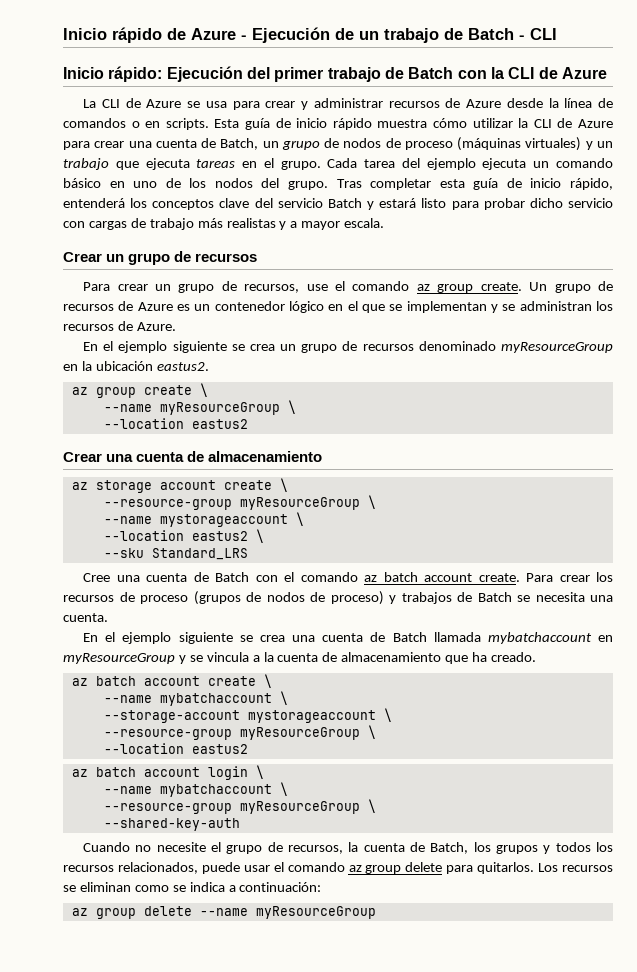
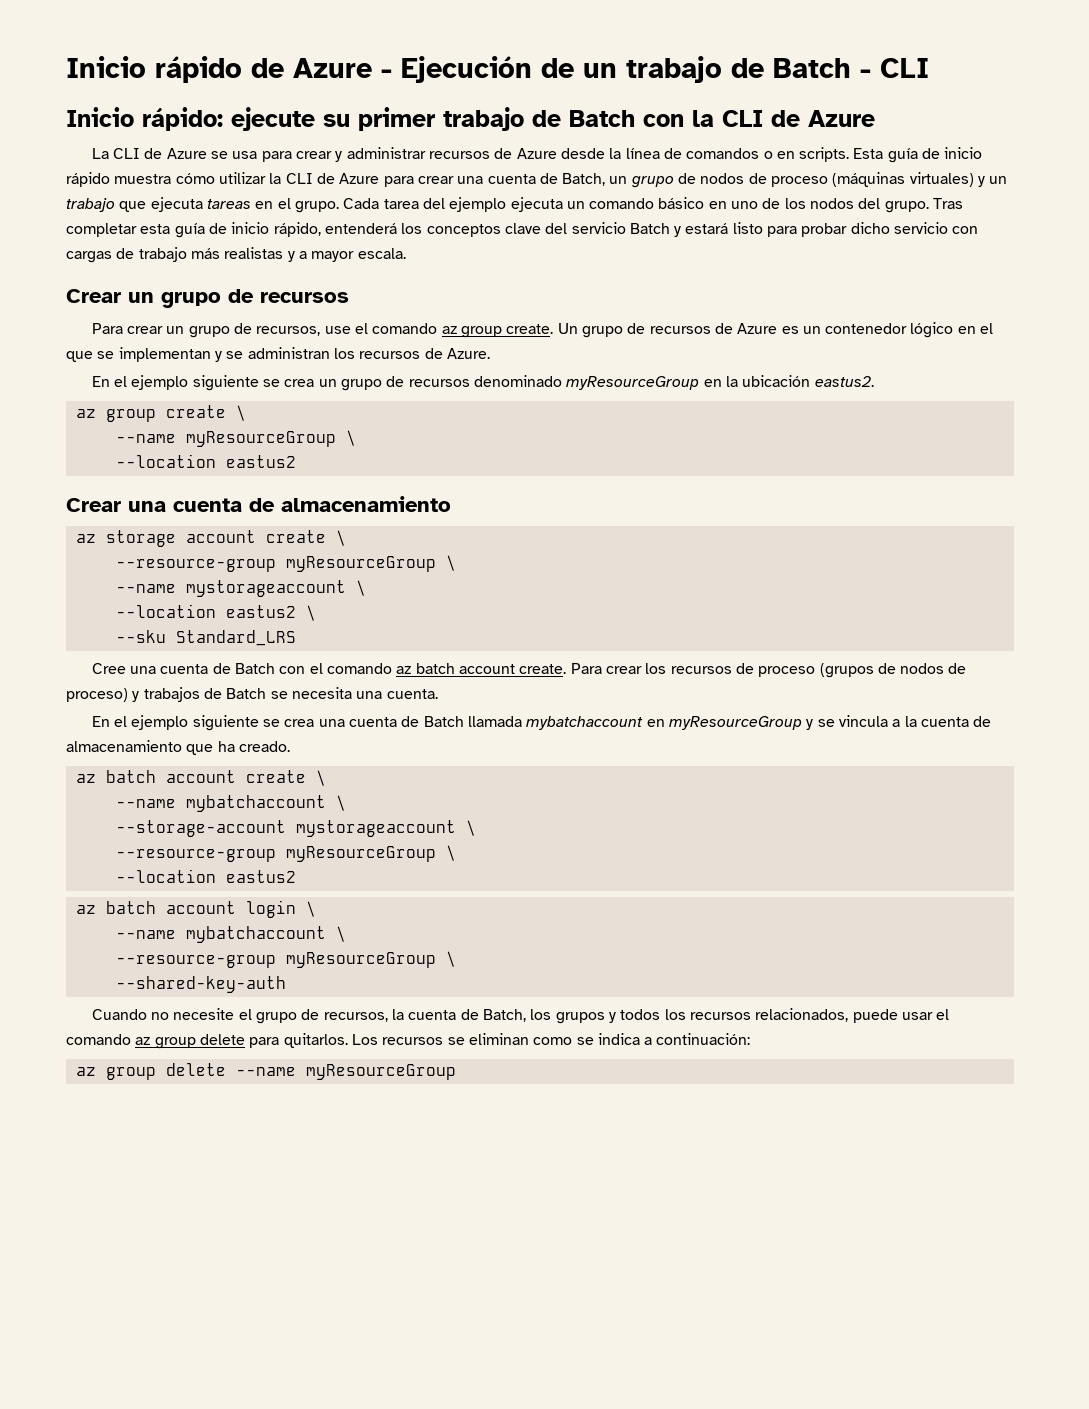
[166,66,270,82] Ejecución del -> [231,107,350,131] ejecute su

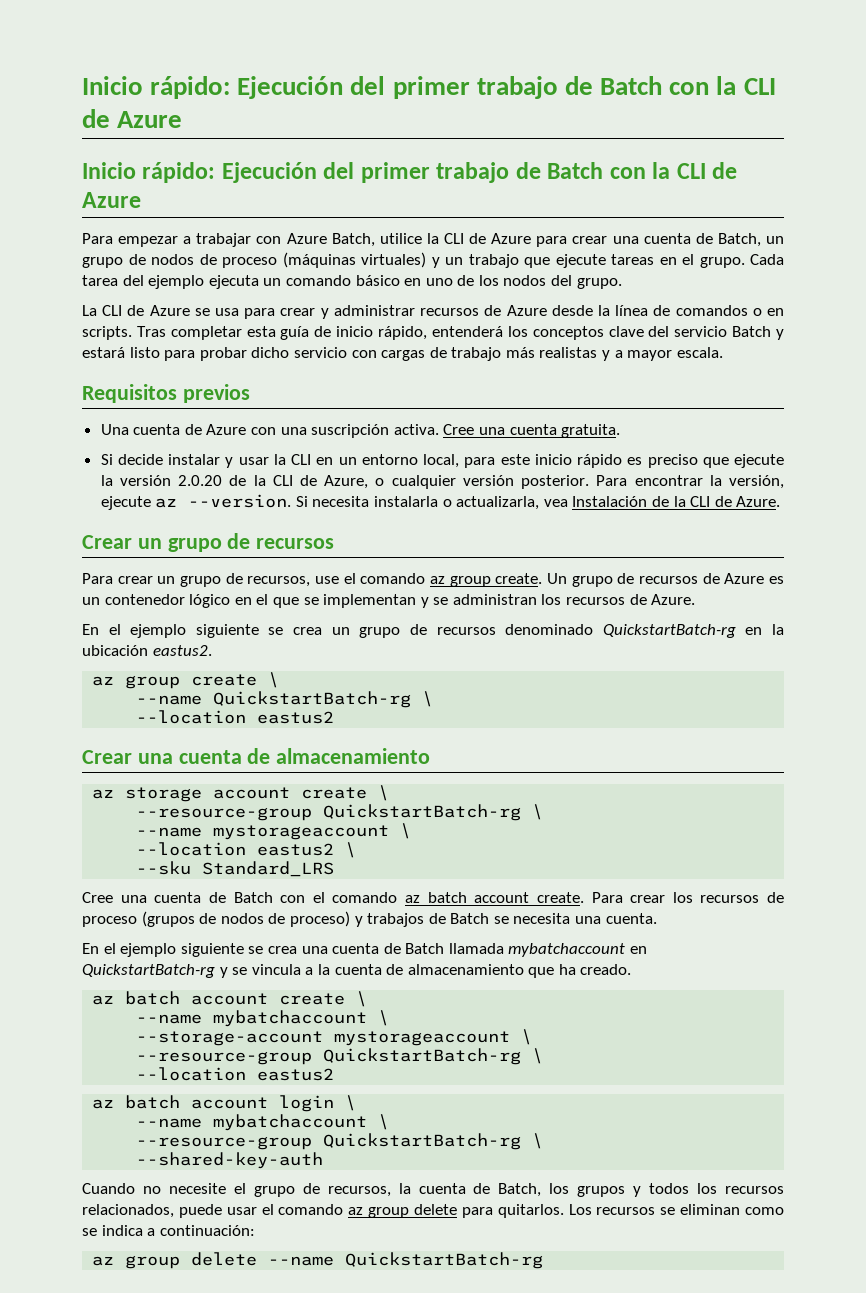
[66,56,929,83] [66,107,875,131] Inicio rápido de Azure - Ejecución de un trabajo de Batch - CLI // Inicio rápido: ejecute su primer trabajo de Batch con la CLI de Azure -> [82,76,776,99] [82,109,183,128] [82,162,738,183] [82,192,141,208] [82,233,784,247] [82,252,784,268] [82,275,622,289] Inicio rápido: Ejecución del primer trabajo de Batch con la CLI de Azure // Inicio rápido: Ejecución del primer trabajo de Batch con la CLI de Azure // Para empezar a trabajar con Azure Batch, utilice la CLI de Azure para crear una cuenta de Batch, un grupo de nodos de proceso (máquinas virtuales) y un trabajo que ejecute tareas en el grupo. Cada tarea del ejemplo ejecuta un comando básico en uno de los nodos del grupo.
[853,147,983,163] [66,172,1008,188] [66,197,929,213] Esta guía de inicio rápido muestra cómo utilizar la CLI de Azure para crear una cuenta de Batch, un grupo de nodos de proceso (máquinas virtuales) y un trabajo que ejecuta tareas en el grupo. Cada tarea del ejemplo ejecuta un comando básico en uno de los nodos del grupo. -> (132, 333) none
(406, 253) none -> [82,384,250,403] [100,424,621,438] [100,454,785,468] [100,475,784,489] [100,494,781,510] // Requisitos previos // Una cuenta de Azure con una suscripción activa. Cree una cuenta gratuita. // Si decide instalar y usar la CLI en un entorno local, para este inicio rápido es preciso que ejecute la versión 2.0.20 de la CLI de Azure, o cualquier versión posterior. Para encontrar la versión, ejecute az --version. Si necesita instalarla o actualizarla, vea Instalación de la CLI de Azure.
[566,376,700,390] myResourceGroup -> [602,624,736,638] QuickstartBatch-rg
[185,431,336,447] myResourceGroup -> [213,691,412,708] QuickstartBatch-rg
[285,556,436,572] myResourceGroup -> [323,804,522,821] QuickstartBatch-rg
[668,716,802,730] myResourceGroup -> [82,964,215,978] QuickstartBatch-rg
[285,846,436,862] myResourceGroup -> [323,1048,522,1065] QuickstartBatch-rg
[285,952,436,968] myResourceGroup -> [323,1133,522,1150] QuickstartBatch-rg
[305,1064,456,1080] myResourceGroup -> [345,1252,544,1269] QuickstartBatch-rg

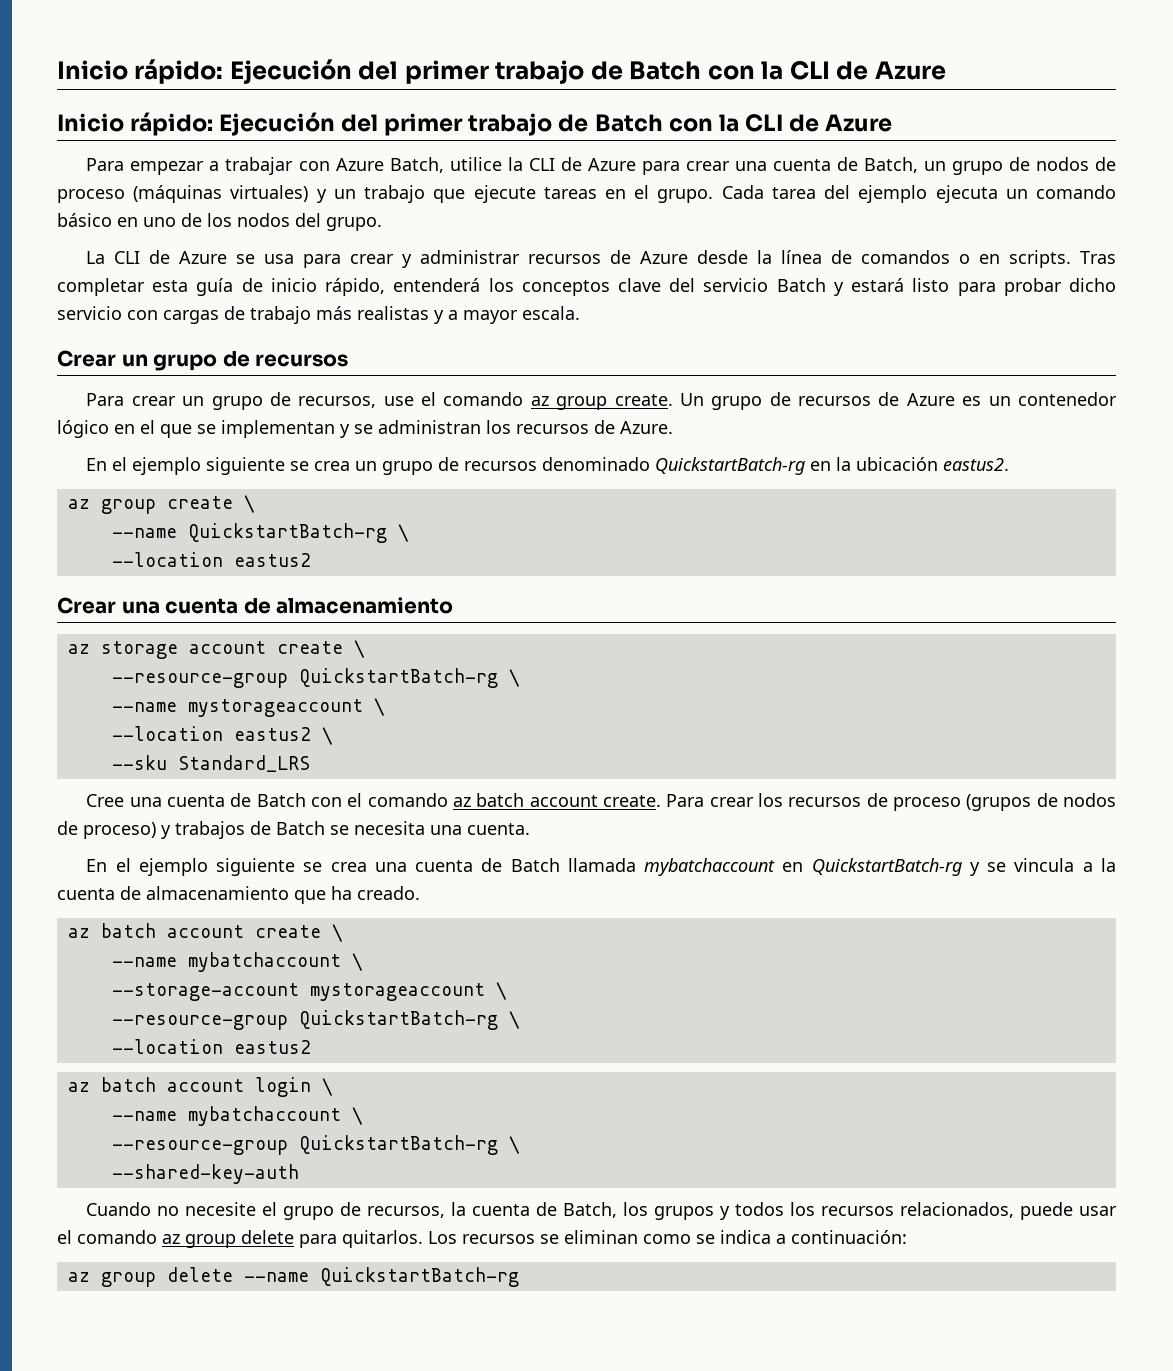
[82,384,250,403] [100,424,621,438] [100,454,785,468] [100,475,784,489] [100,494,781,510] // Requisitos previos // Una cuenta de Azure con una suscripción activa. Cree una cuenta gratuita. // Si decide instalar y usar la CLI en un entorno local, para este inicio rápido es preciso que ejecute la versión 2.0.20 de la CLI de Azure, o cualquier versión posterior. Para encontrar la versión, ejecute az --version. Si necesita instalarla o actualizarla, vea Instalación de la CLI de Azure. -> (580, 313) none

